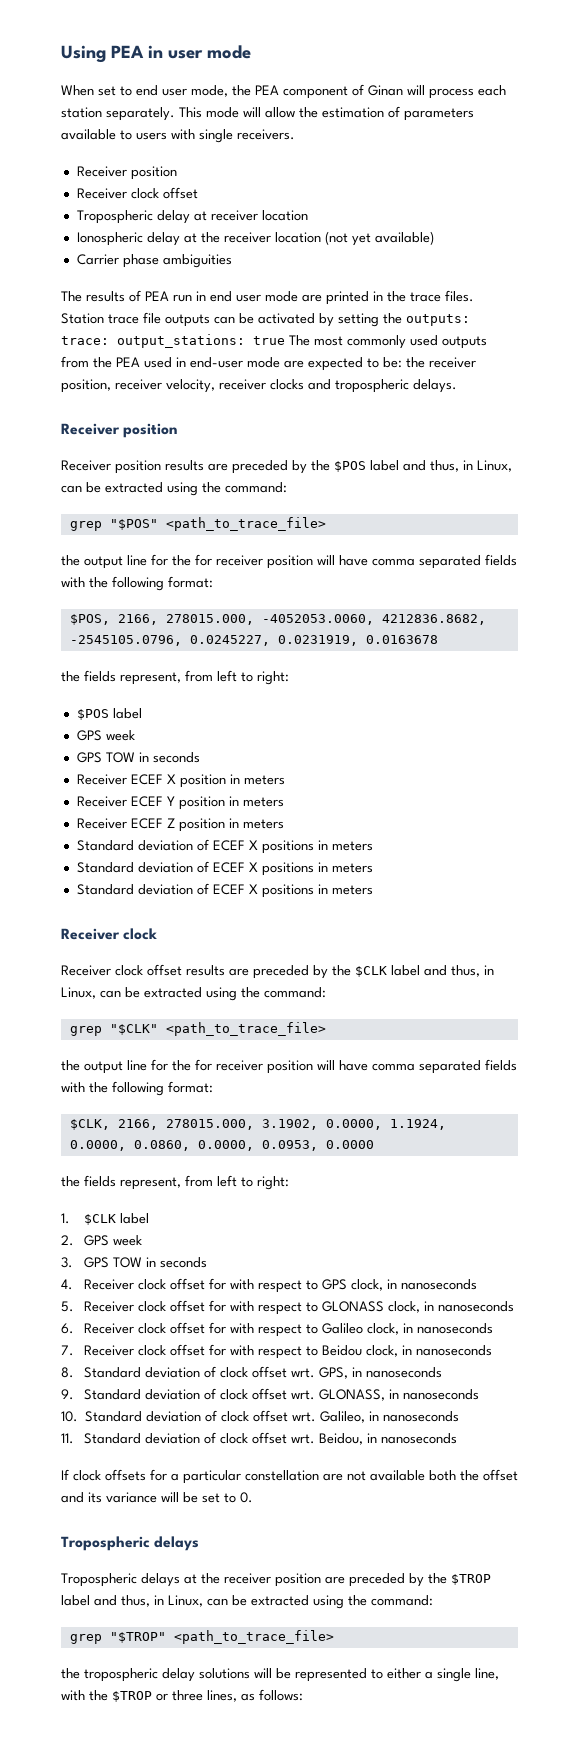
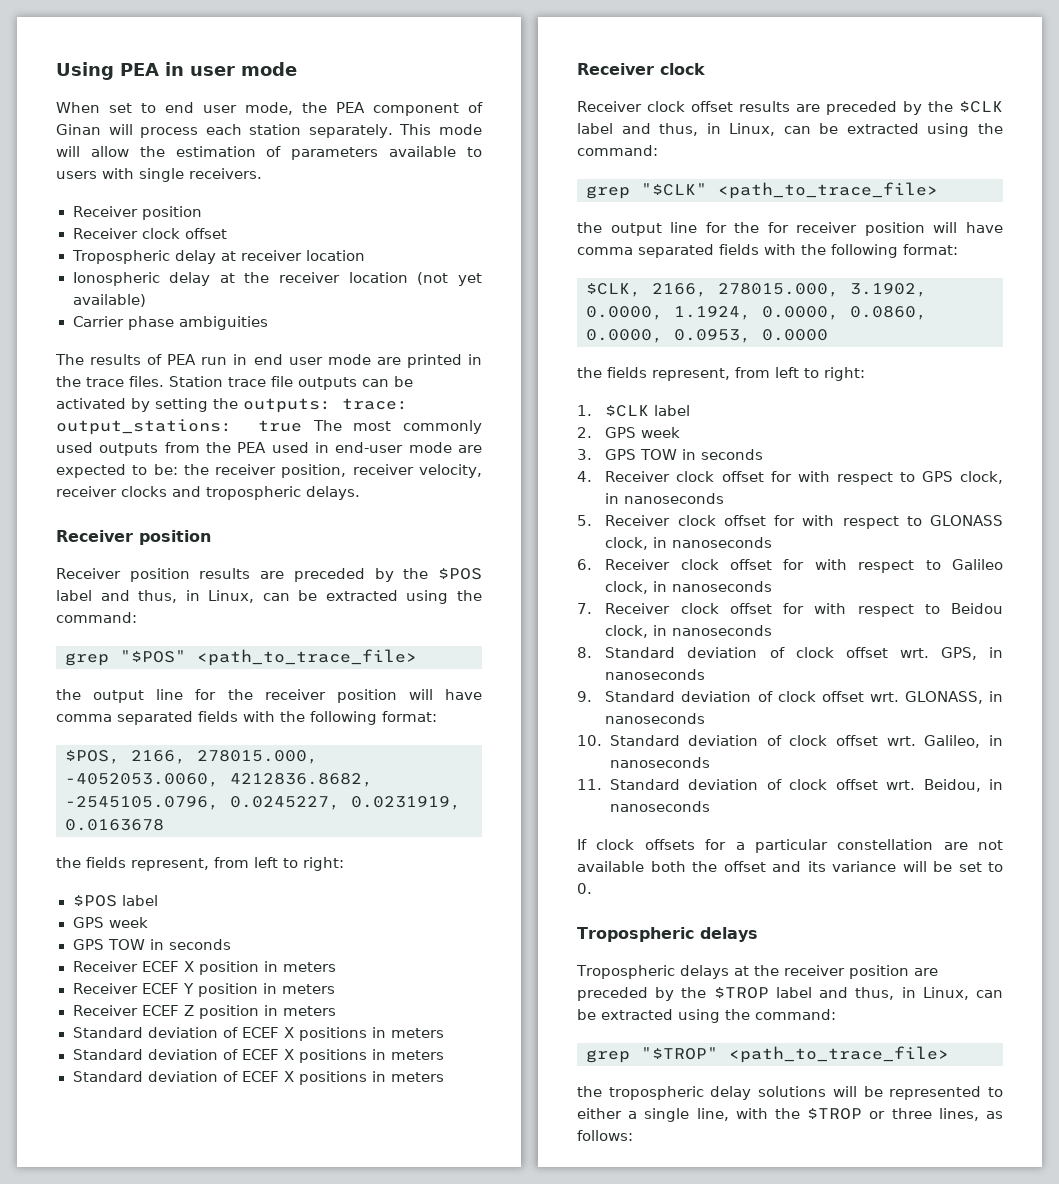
[195,554,212,566] for -> (253, 694) none

